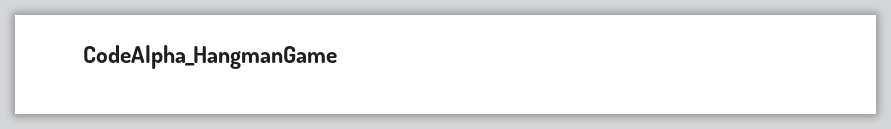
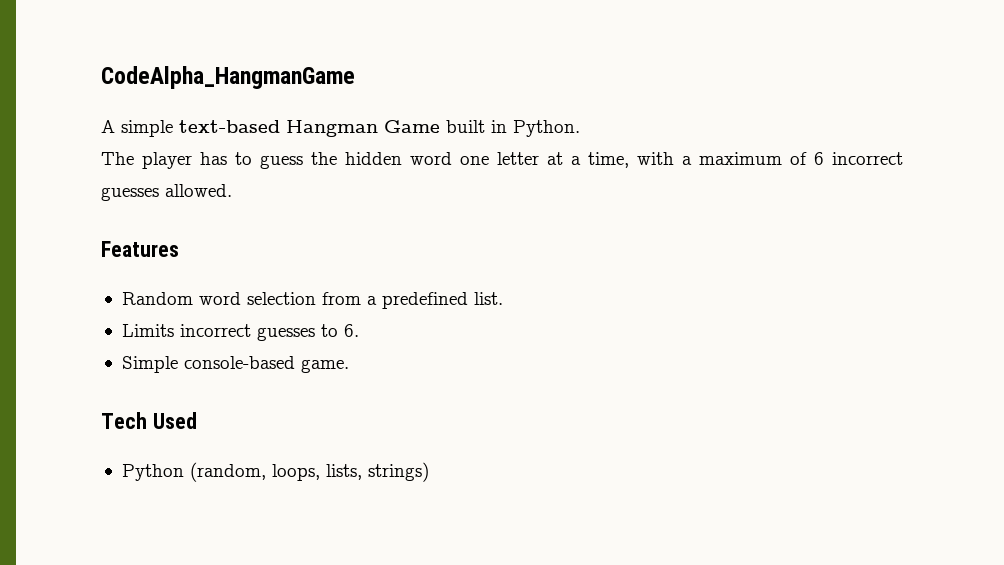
(337, 57) none -> [101,120,580,137] [101,152,903,169] [101,184,232,201] [101,241,179,257] [121,292,503,309] [121,324,359,341] [121,356,349,373] [101,412,197,429] [121,462,429,482] // A simple text-based Hangman Game built in Python. // The player has to guess the hidden word one letter at a time, with a maximum of 6 incorrect guesses allowed. // Features // Random word selection from a predefined list. // Limits incorrect guesses to 6. // Simple console-based game. // Tech Used // Python (random, loops, lists, strings)

